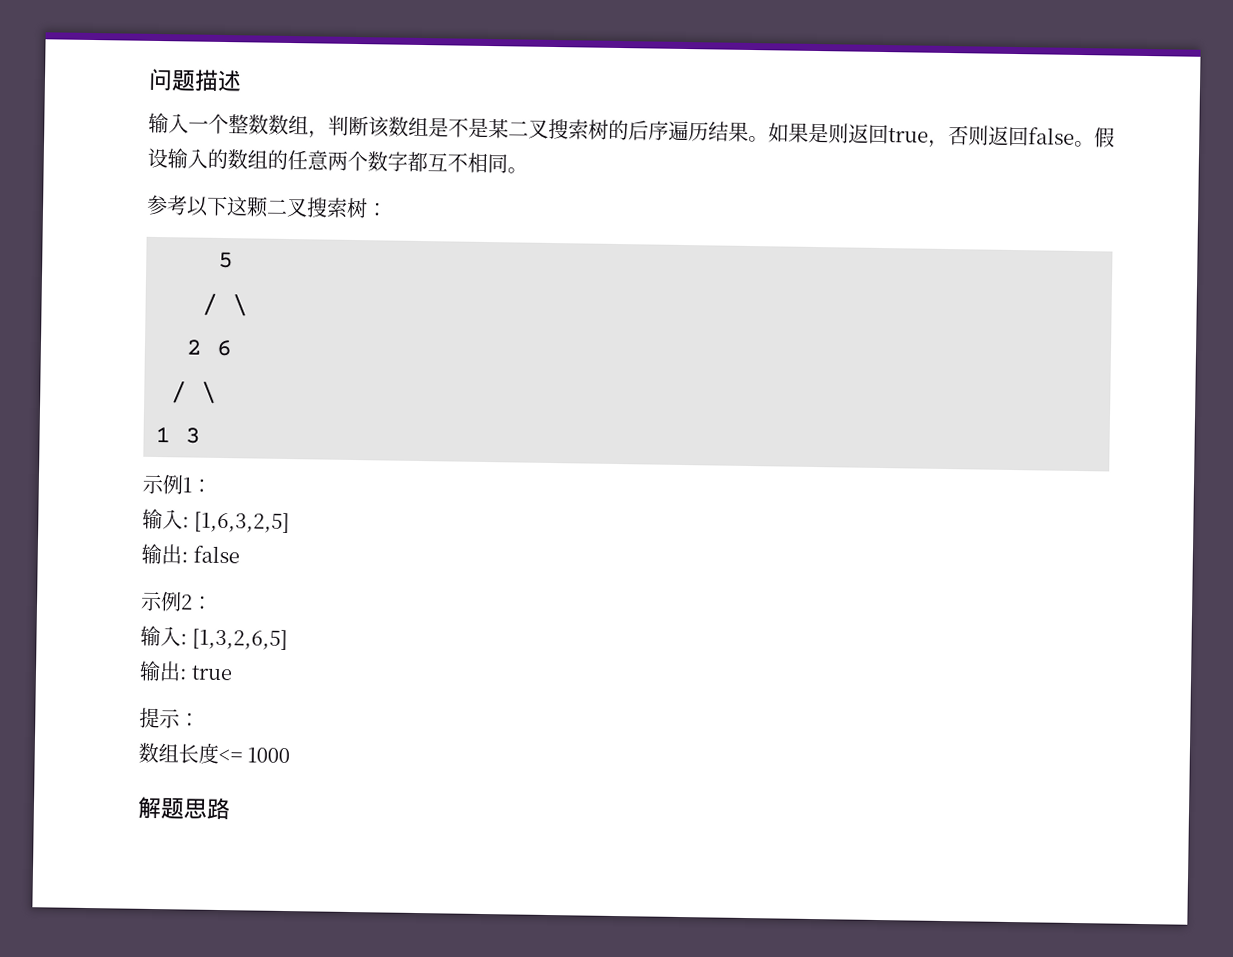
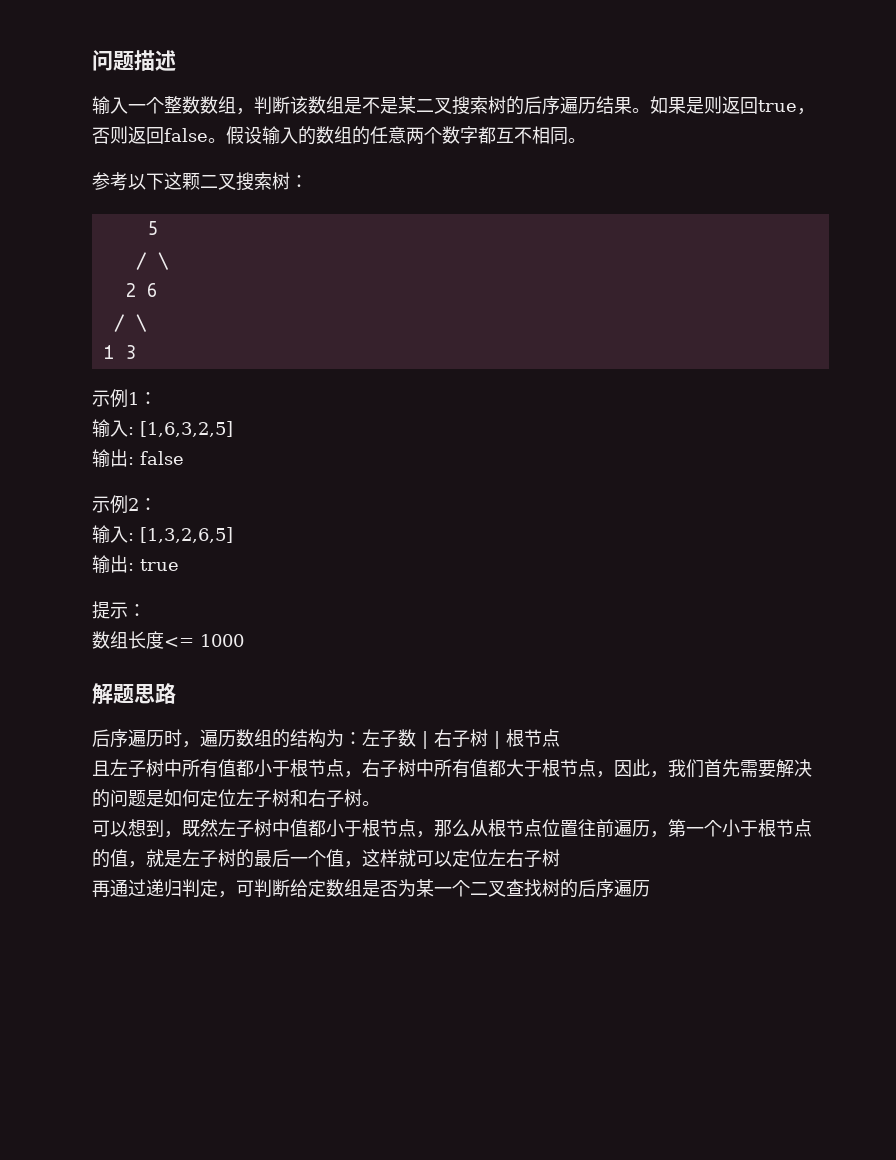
(231, 809) none -> [92,729,560,749] [92,759,812,778] [92,789,380,808] [92,819,812,838] [92,849,560,868] [92,879,650,898] // 后序遍历时，遍历数组的结构为：左子数 | 右子树 | 根节点 // 且左子树中所有值都小于根节点，右子树中所有值都大于根节点，因此，我们首先需要解决的问题是如何定位左子树和右子树。 // 可以想到，既然左子树中值都小于根节点，那么从根节点位置往前遍历，第一个小于根节点的值，就是左子树的最后一个值，这样就可以定位左右子树 // 再通过递归判定，可判断给定数组是否为某一个二叉查找树的后序遍历

